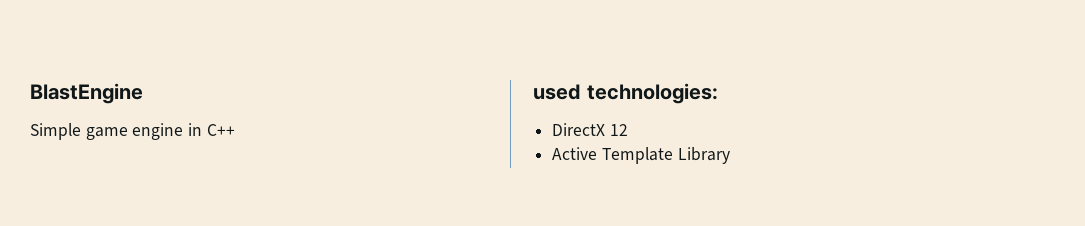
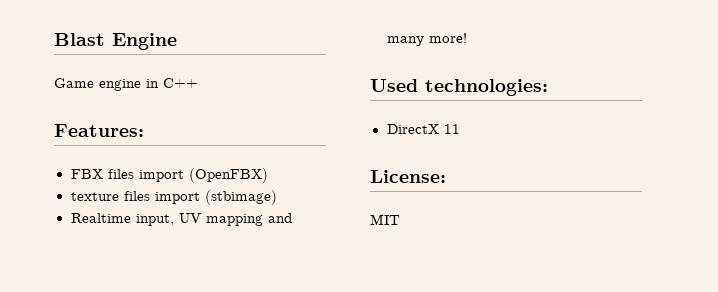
[30,83,143,104] [30,123,128,140] BlastEngine // Simple game -> [54,33,177,50] [54,78,94,88] Blast Engine // Game
[533,83,718,104] [552,123,628,136] [552,147,730,164] used technologies: // DirectX 12 // Active Template Library -> [54,124,144,137] [70,168,268,183] [70,190,277,205] [70,213,292,226] [386,33,467,46] [370,79,548,96] [386,124,460,134] [370,170,446,183] [370,214,400,225] Features: // FBX files import (OpenFBX) // texture files import (stbimage) // Realtime input, UV mapping and many more! // Used technologies: // DirectX 11 // License: // MIT

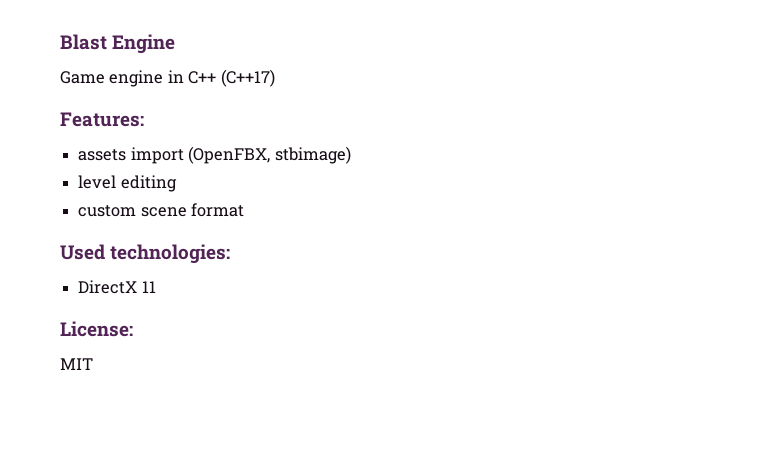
(198, 83) none -> [220,69,275,87] (C++17)
[70,168,268,183] [70,190,277,205] [70,213,292,226] [386,33,467,46] FBX files import (OpenFBX) // texture files import (stbimage) // Realtime input, UV mapping and many more! -> [78,146,351,164] [78,175,177,192] [78,203,245,217] assets import (OpenFBX, stbimage) // level editing // custom scene format

